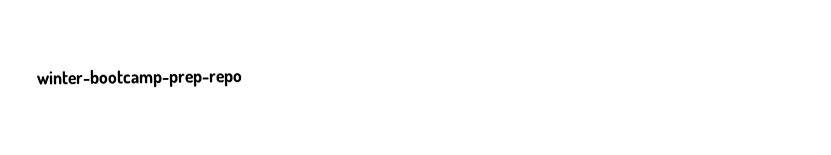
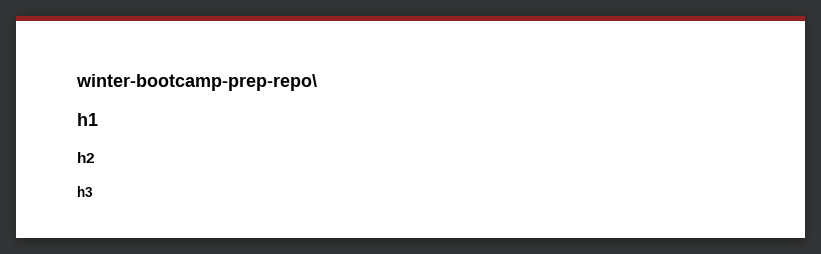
[36,68,243,89] winter-bootcamp-prep-repo -> [76,74,317,91] [77,113,98,126] [77,152,95,163] [77,186,93,197] winter-bootcamp-prep-repo\ // h1 // h2 // h3

